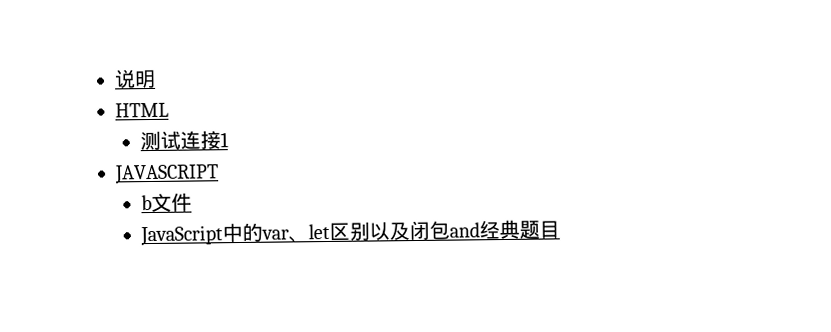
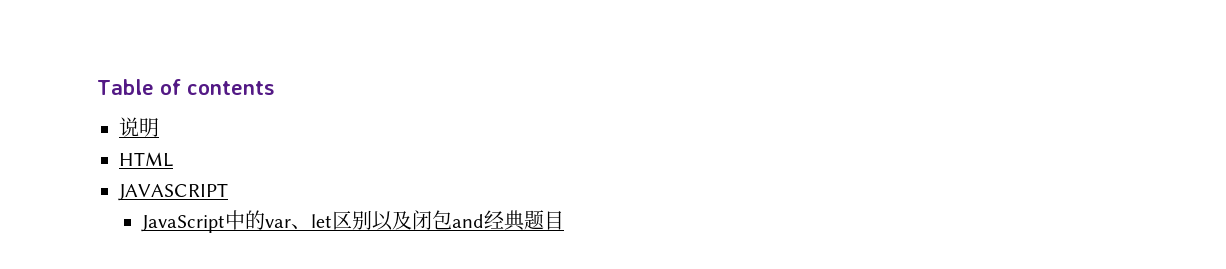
(114, 79) none -> [97,79,275,95] Table of contents //
[139,130,229,151] // 测试连接1 -> (173, 159) none
[140,192,192,213] // b文件 -> (228, 192) none

